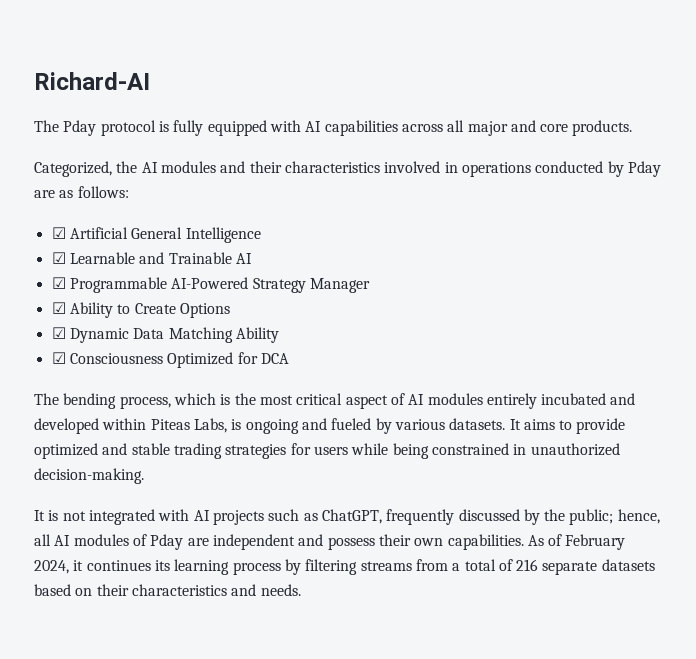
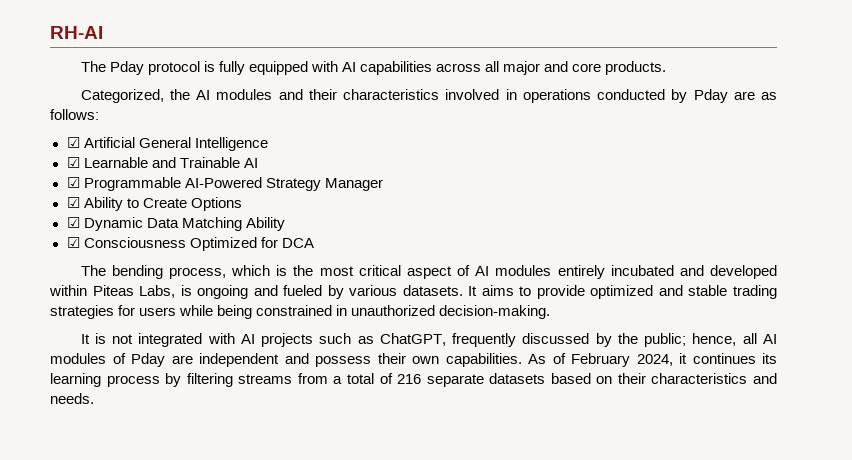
[34,72,150,90] Richard-AI -> [50,26,103,39] RH-AI

